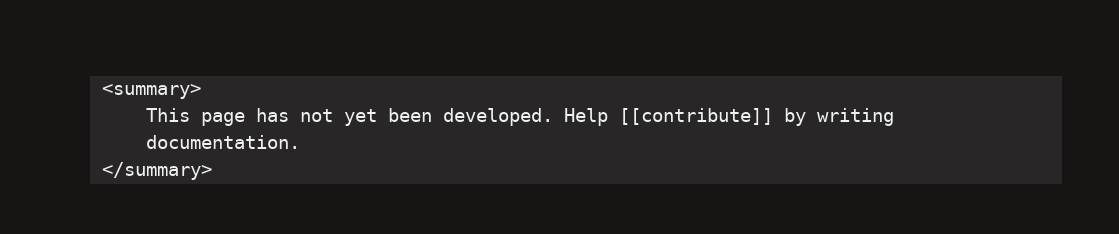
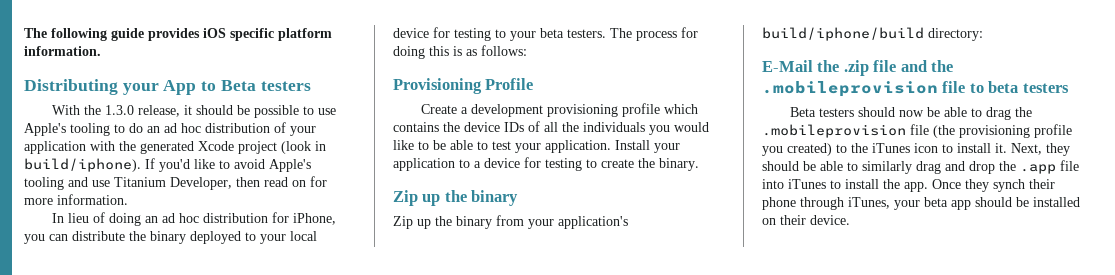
[101,84,201,99] [145,108,894,126] [145,135,300,149] [101,162,212,180] <summary> // This page has not yet been developed. Help [[contribute]] by writing documentation. // </summary> -> [24,28,332,41] [24,46,101,56] [24,79,311,95] [51,105,336,118] [24,122,316,136] [24,141,326,154] [24,158,311,172] [24,176,327,190] [24,194,128,205] [51,212,336,226] [24,231,317,244] [393,27,698,41] [393,45,527,59] [393,78,534,94] [420,103,698,117] [393,121,709,135] [393,140,680,153] [393,157,699,171] [393,190,519,206] [393,215,628,229] [762,27,983,41] [762,60,954,76] [762,81,1069,97] [789,107,1032,120] [762,124,1072,138] [762,143,1070,156] [762,160,1079,174] [762,179,1055,192] [762,197,1080,210] [762,215,850,225] The following guide provides iOS specific platform information. // Distributing your App to Beta testers // With the 1.3.0 release, it should be possible to use Apple's tooling to do an ad hoc distribution of your application with the generated Xcode project (look in build/iphone). If you'd like to avoid Apple's tooling and use Titanium Developer, then read on for more information. // In lieu of doing an ad hoc distribution for iPhone, you can distribute the binary deployed to your local device for testing to your beta testers. The process for doing this is as follows: // Provisioning Profile // Create a development provisioning profile which contains the device IDs of all the individuals you would like to be able to test your application. Install your application to a device for testing to create the binary. // Zip up the binary // Zip up the binary from your application's build/iphone/build directory: // E-Mail the .zip file and the .mobileprovision file to beta testers // Beta testers should now be able to drag the .mobileprovision file (the provisioning profile you created) to the iTunes icon to install it. Next, they should be able to similarly drag and drop the .app file into iTunes to install the app. Once they synch their phone through iTunes, your beta app should be installed on their device.

